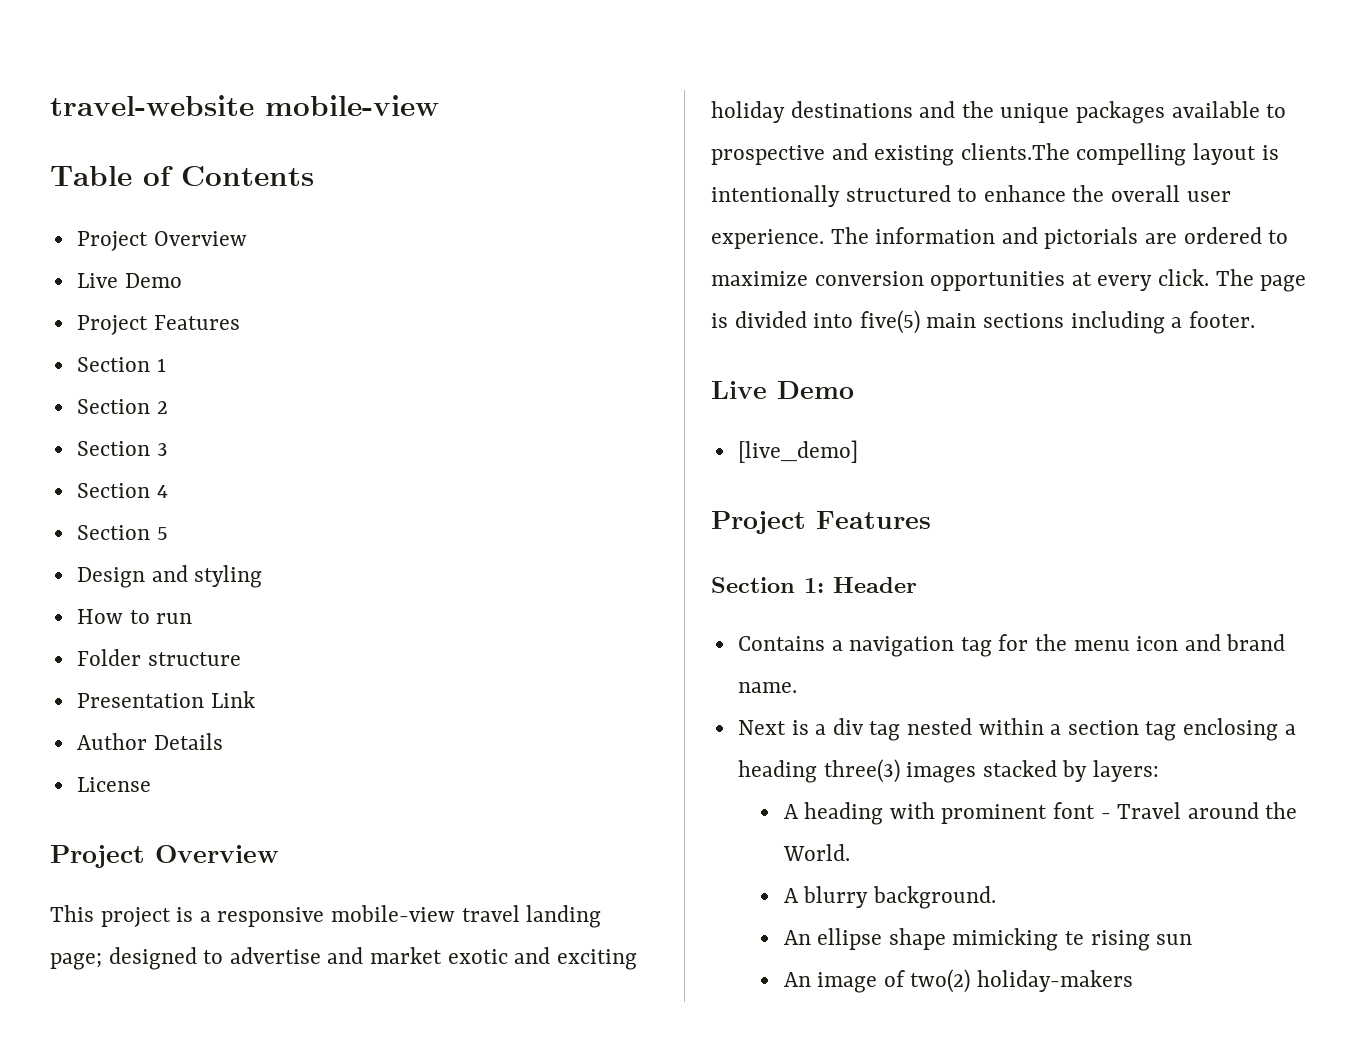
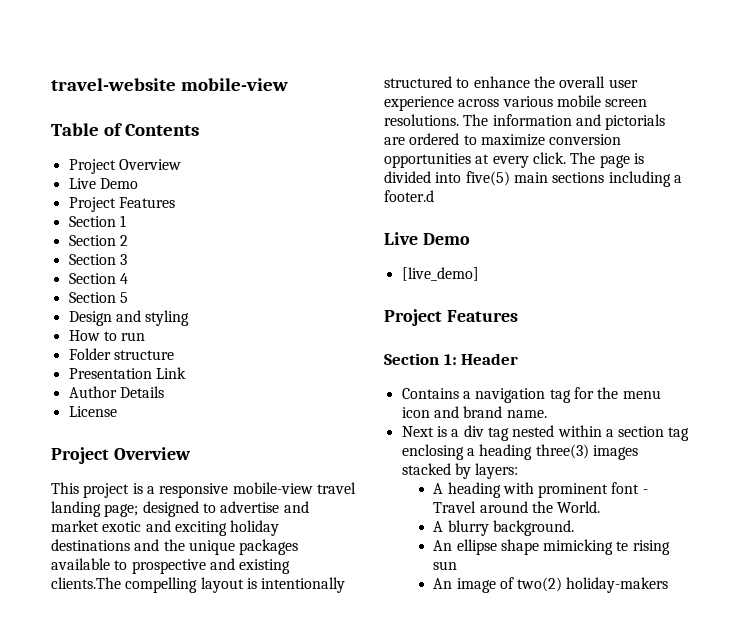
[711,229,824,249] experience. -> [384,95,648,111] [384,114,459,126] experience across various mobile screen resolutions.
[1188,311,1255,328] footer. -> [384,190,434,202] footer.d

